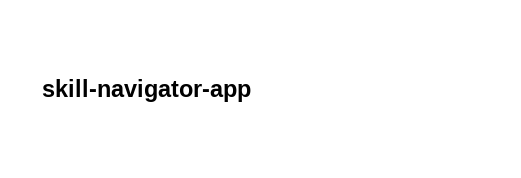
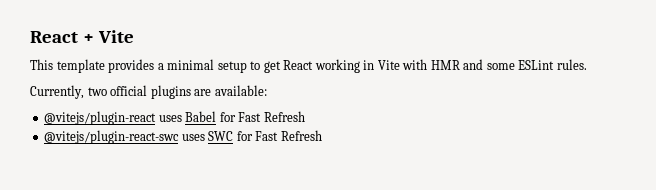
[42,79,251,102] skill-navigator-app -> [30,30,134,43] [30,59,587,73] [30,85,267,99] [44,111,305,125] [44,130,322,144] React + Vite // This template provides a minimal setup to get React working in Vite with HMR and some ESLint rules. // Currently, two official plugins are available: // @vitejs/plugin-react uses Babel for Fast Refresh // @vitejs/plugin-react-swc uses SWC for Fast Refresh

